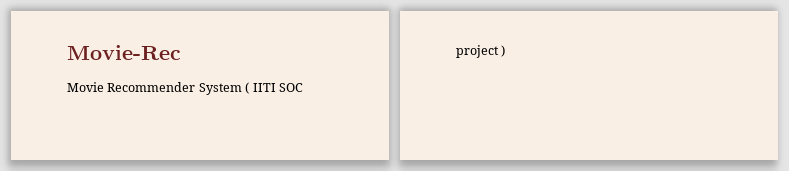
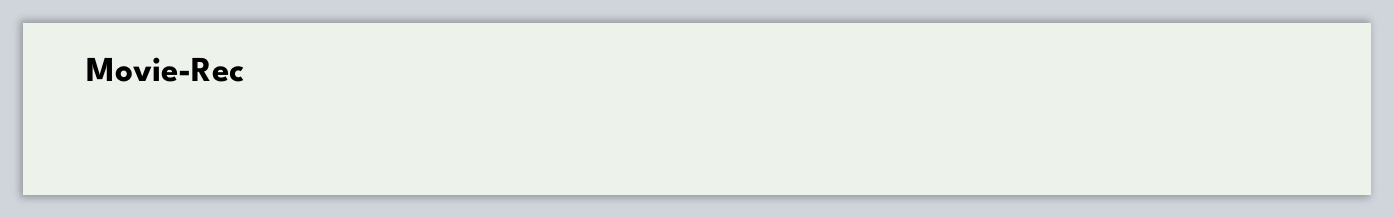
[67,82,303,95] [456,45,506,58] // Movie Recommender System ( IITI SOC project ) -> (244, 69) none

